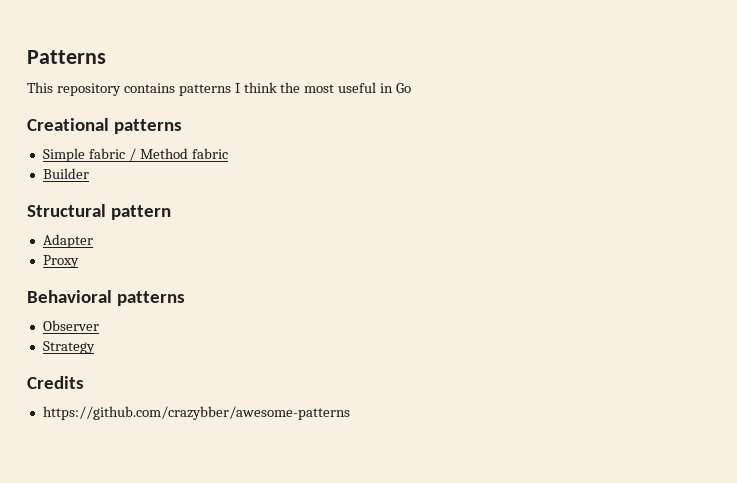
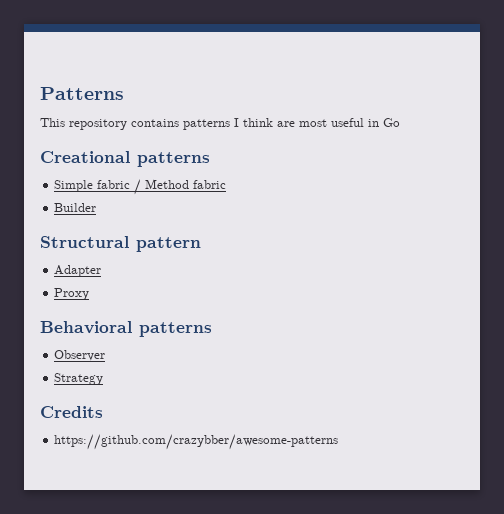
[280,82,301,93] the -> [277,121,295,127] are

